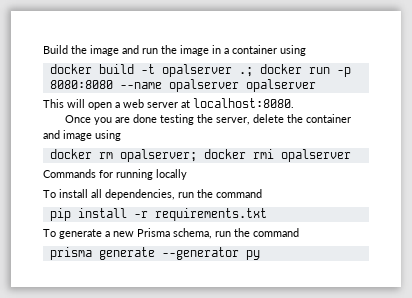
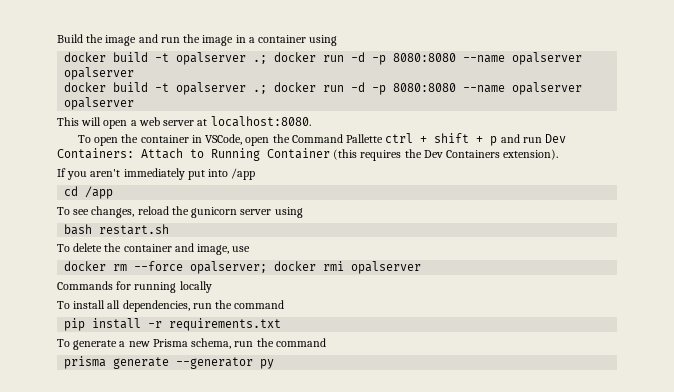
(330, 70) none -> [351,52,583,65] [64,67,135,80] [64,82,366,95] -d -p 8080:8080 --name opalserver opalserver // docker build -t opalserver .; docker run -d
[65,114,251,125] Once you are done testing the server, -> [77,133,567,146] [57,148,559,161] [57,168,256,180] [64,186,114,199] [57,206,303,218] [64,224,170,235] [57,244,70,252] To open the container in VSCode, open the Command Pallette ctrl + shift + p and run Dev Containers: Attach to Running Container (this requires the Dev Containers extension). // If you aren't immediately put into /app // cd /app // To see changes, reload the gunicorn server using // bash restart.sh // To
[63,130,121,141] image using -> [197,244,251,255] image, use
(113, 155) none -> [134,261,184,271] --force

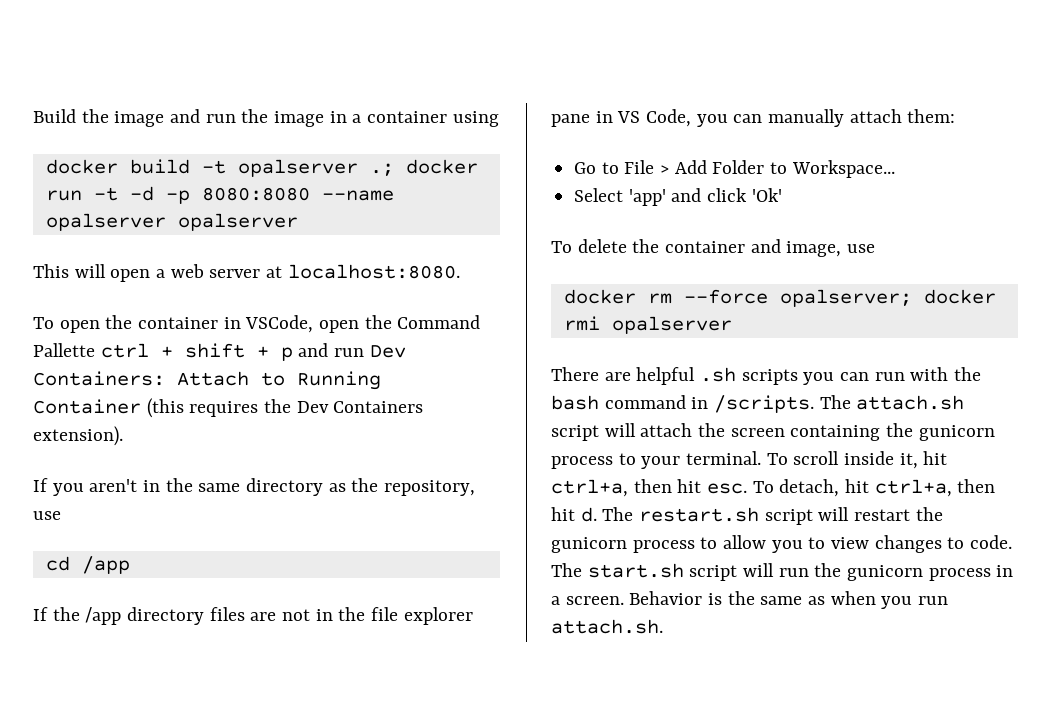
[351,52,583,65] [64,67,135,80] [64,82,345,95] -d -p 8080:8080 --name opalserver opalserver // docker build -t opalserver .; docker run -> [93,187,118,201] -t
[123,168,256,180] [64,186,114,199] [57,206,303,218] [64,224,170,235] immediately put into /app // cd /app // To see changes, reload the gunicorn server using // bash restart.sh -> [143,478,476,496] [33,511,61,520] [45,556,130,574] [33,607,473,625] [551,109,956,127] [574,160,895,178] [574,188,782,206] in the same directory as the repository, use // cd /app // If the /app directory files are not in the file explorer pane in VS Code, you can manually attach them: // Go to File > Add Folder to Workspace... // Select 'app' and click 'Ok'
[57,281,212,293] [57,300,285,312] [64,318,282,331] [57,338,326,350] [64,356,275,369] Commands for running locally // To install all dependencies, run the command // pip install -r requirements.txt // To generate a new Prisma schema, run the command // prisma generate --generator py -> [551,367,982,385] [551,395,965,413] [551,423,995,441] [551,451,948,469] [551,479,996,497] [551,507,943,525] [551,535,1013,553] [551,563,1014,581] [551,591,949,609] [551,619,663,634] There are helpful .sh scripts you can run with the bash command in /scripts. The attach.sh script will attach the screen containing the gunicorn process to your terminal. To scroll inside it, hit ctrl+a, then hit esc. To detach, hit ctrl+a, then hit d. The restart.sh script will restart the gunicorn process to allow you to view changes to code. The start.sh script will run the gunicorn process in a screen. Behavior is the same as when you run attach.sh.

